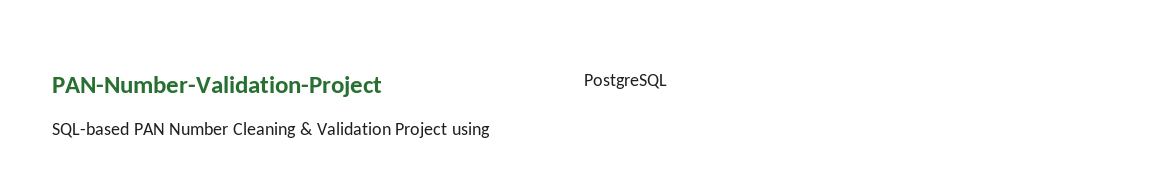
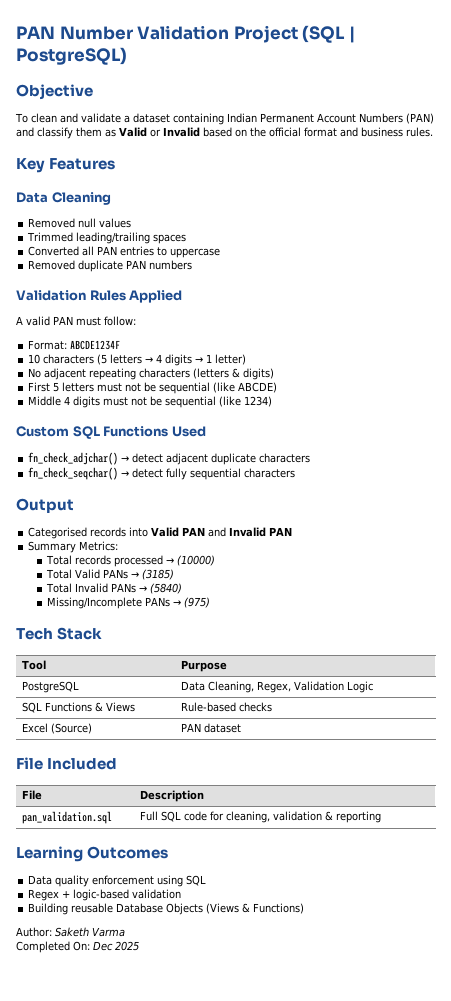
[52,76,382,97] [52,122,491,138] [584,74,667,89] PAN-Number-Validation-Project // SQL-based PAN Number Cleaning & Validation Project using PostgreSQL -> [16,25,355,43] [16,47,127,65] [16,84,93,100] [15,113,434,125] [16,127,433,139] [16,158,116,173] [16,192,111,205] [28,218,132,228] [27,232,187,244] [28,246,221,258] [28,260,193,272] [16,290,183,303] [16,316,136,326] [28,340,121,350] [28,354,247,366] [28,368,275,380] [28,382,278,394] [28,396,273,408] [16,426,206,439] [28,452,311,465] [28,467,296,480] [16,498,74,513] [28,527,293,539] [28,541,119,553] [46,555,216,567] [46,569,175,580] [46,583,183,594] [47,597,211,609] [16,627,103,640] [22,660,47,670] [181,660,228,672] [22,681,80,693] [181,681,374,693] [22,702,136,713] [181,702,273,712] [22,723,93,734] [181,723,242,733] [16,757,118,770] [22,790,43,800] [140,790,205,802] [22,811,113,824] [140,811,382,823] [16,846,169,862] [28,875,207,887] [28,889,182,901] [28,903,305,915] [16,927,125,937] [16,941,139,953] PAN Number Validation Project (SQL | PostgreSQL) // Objective // To clean and validate a dataset containing Indian Permanent Account Numbers (PAN) and classify them as Valid or Invalid based on the official format and business rules. // Key Features // Data Cleaning // Removed null values // Trimmed leading/trailing spaces // Converted all PAN entries to uppercase // Removed duplicate PAN numbers // Validation Rules Applied // A valid PAN must follow: // Format: ABCDE1234F // 10 characters (5 letters → 4 digits → 1 letter) // No adjacent repeating characters (letters & digits) // First 5 letters must not be sequential (like ABCDE) // Middle 4 digits must not be sequential (like 1234) // Custom SQL Functions Used // fn_check_adjchar() → detect adjacent duplicate characters // fn_check_seqchar() → detect fully sequential characters // Output // Categorised records into Valid PAN and Invalid PAN // Summary Metrics: // Total records processed → (10000) // Total Valid PANs → (3185) // Total Invalid PANs → (5840) // Missing/Incomplete PANs → (975) // Tech Stack // Tool | Purpose // PostgreSQL | Data Cleaning, Regex, Validation Logic // SQL Functions & Views | Rule-based checks // Excel (Source) | PAN dataset // File Included // File | Description // pan_validation.sql | Full SQL code for cleaning, validation & reporting // Learning Outcomes // Data quality enforcement using SQL // Regex + logic-based validation // Building reusable Database Objects (Views & Functions) // Author: Saketh Varma // Completed On: Dec 2025

